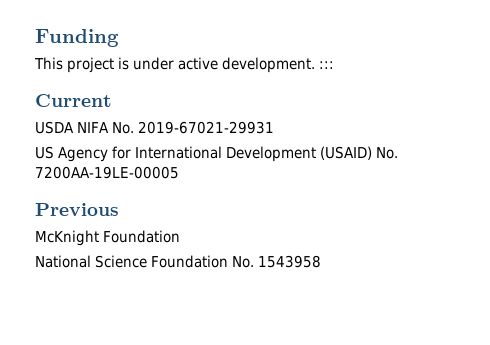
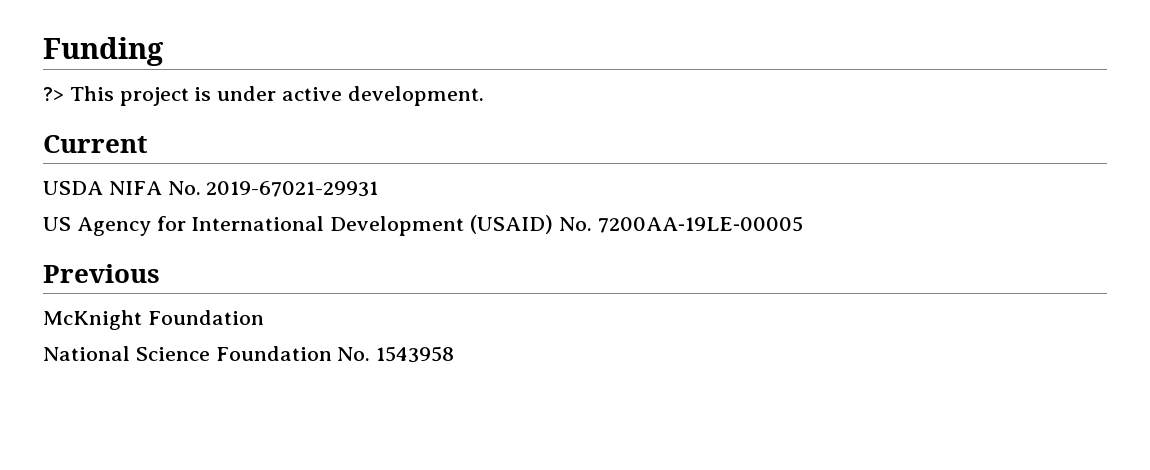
(119, 38) none -> [43,87,64,101] ?>
[319,61,335,69] ::: -> (484, 96) none

